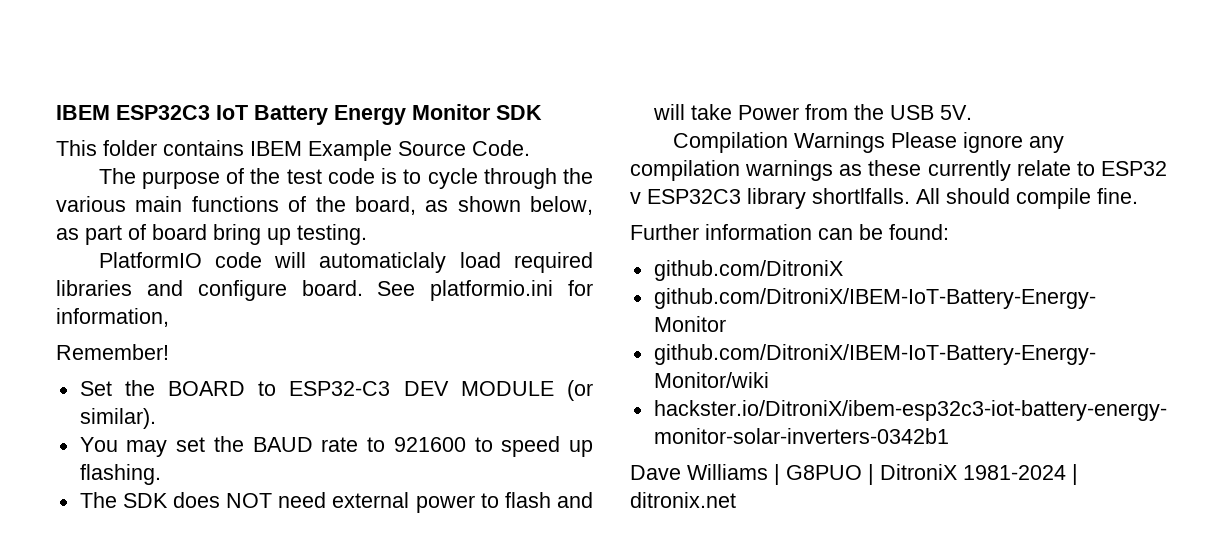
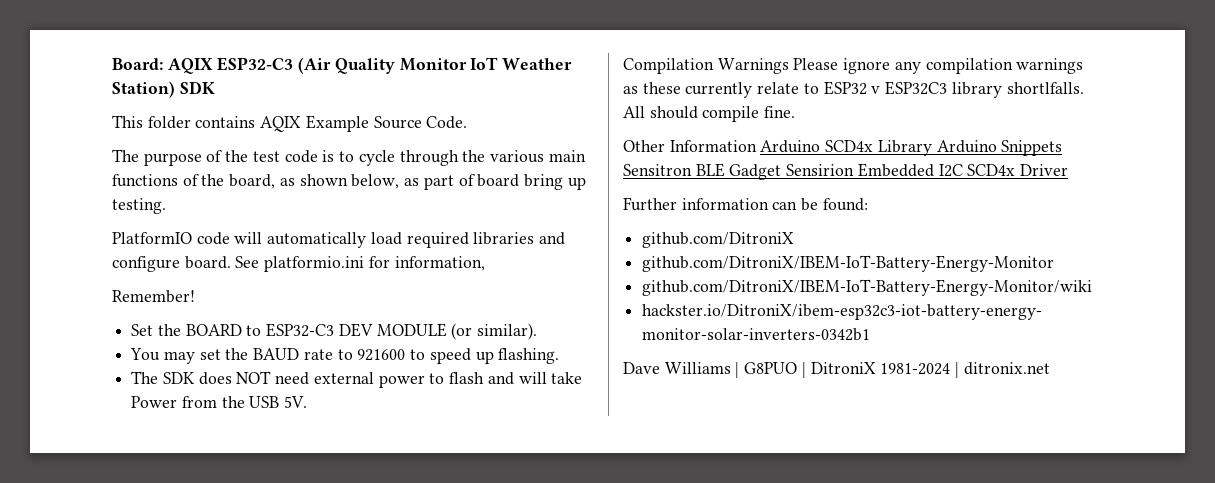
[56,104,491,125] IBEM ESP32C3 IoT Battery Energy Monitor -> [112,57,573,74] [112,81,175,98] Board: AQIX ESP32-C3 (Air Quality Monitor IoT Weather Station)
[250,141,302,156] IBEM -> [260,116,302,132] AQIX
[319,252,447,273] automaticlaly -> [267,232,367,248] automatically
(1138, 196) none -> [623,140,1063,156] [623,163,1069,180] // Other Information Arduino SCD4x Library Arduino Snippets Sensitron BLE Gadget Sensirion Embedded I2C SCD4x Driver

